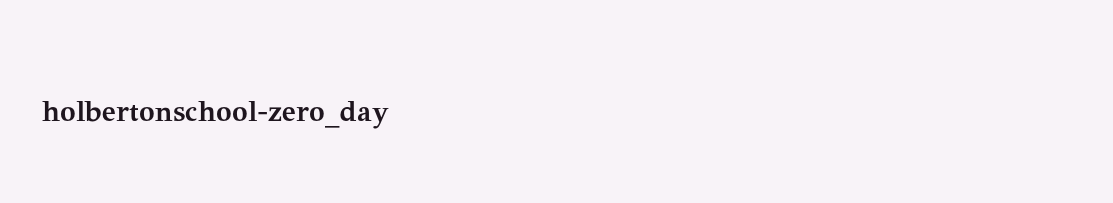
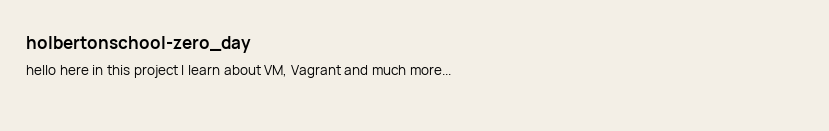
(389, 115) none -> [26,65,451,78] // hello here in this project I learn about VM, Vagrant and much more...

